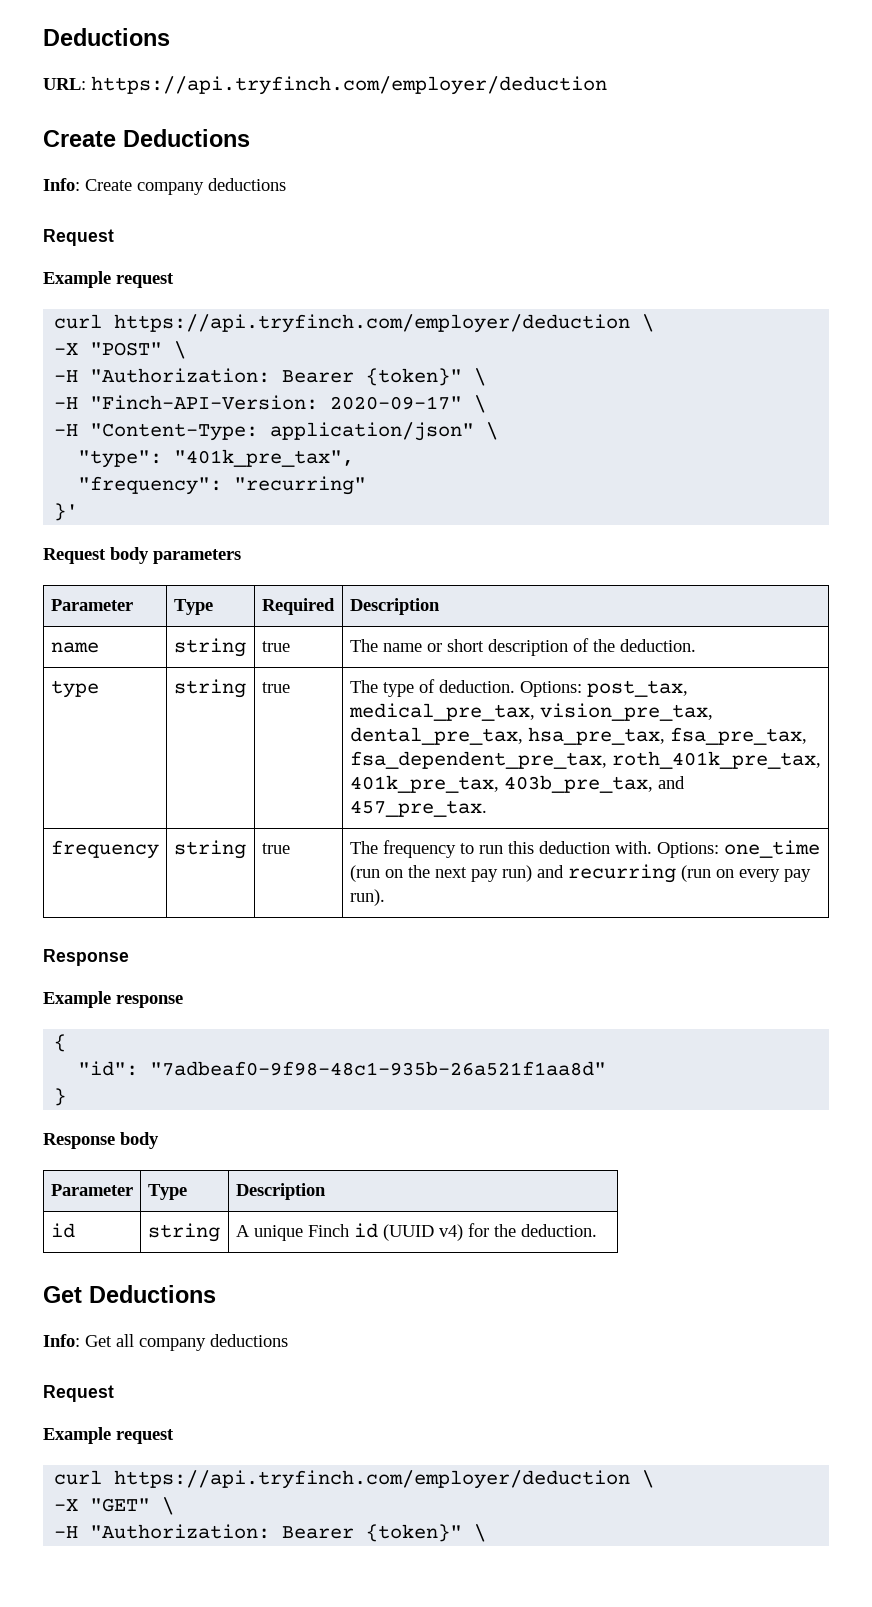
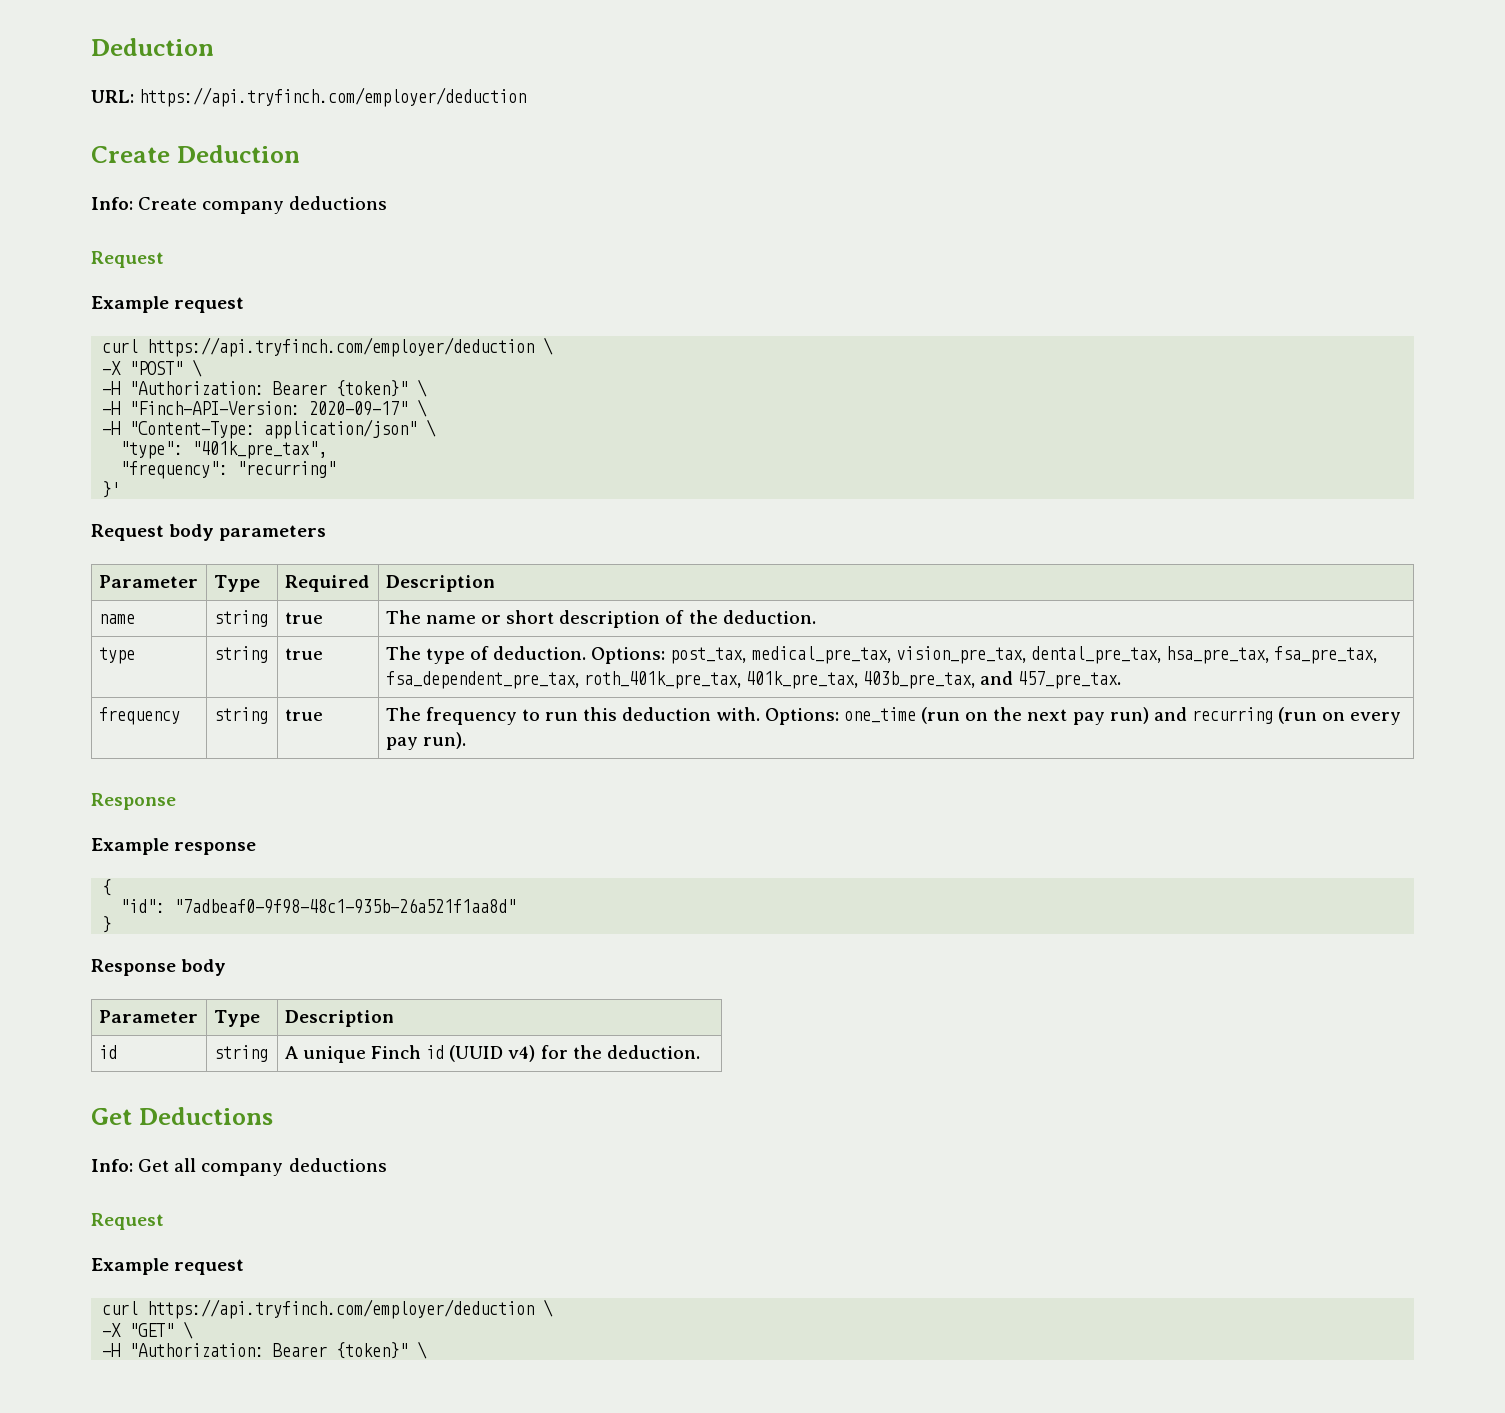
[43,28,170,46] Deductions -> [91,38,214,56] Deduction
[123,129,250,147] Deductions -> [176,145,300,163] Deduction

